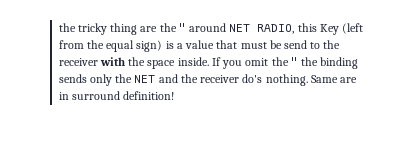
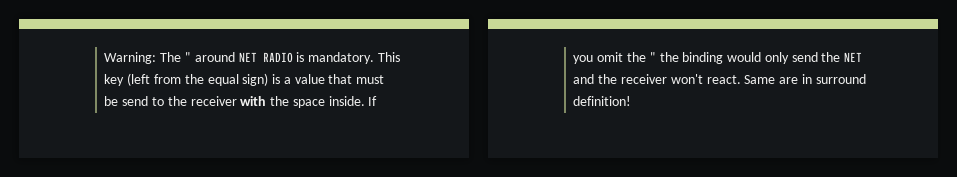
[58,23,339,35] the tricky thing are the " around NET RADIO, this Key -> [104,52,400,64] [104,74,125,86] Warning: The " around NET RADIO is mandatory. This key
[58,74,112,86] sends only -> [727,52,818,64] would only send
[242,74,308,86] do's nothing. -> [670,74,741,84] won't react.

